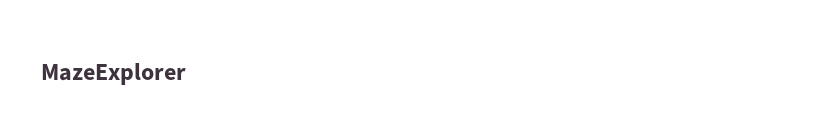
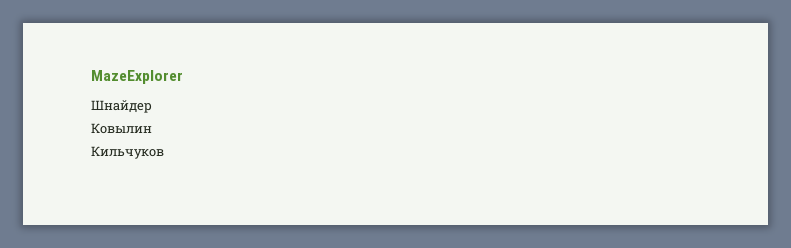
(186, 74) none -> [91,100,152,113] [91,123,152,134] [91,146,164,159] // Шнайдер // Ковылин // Кильчуков

